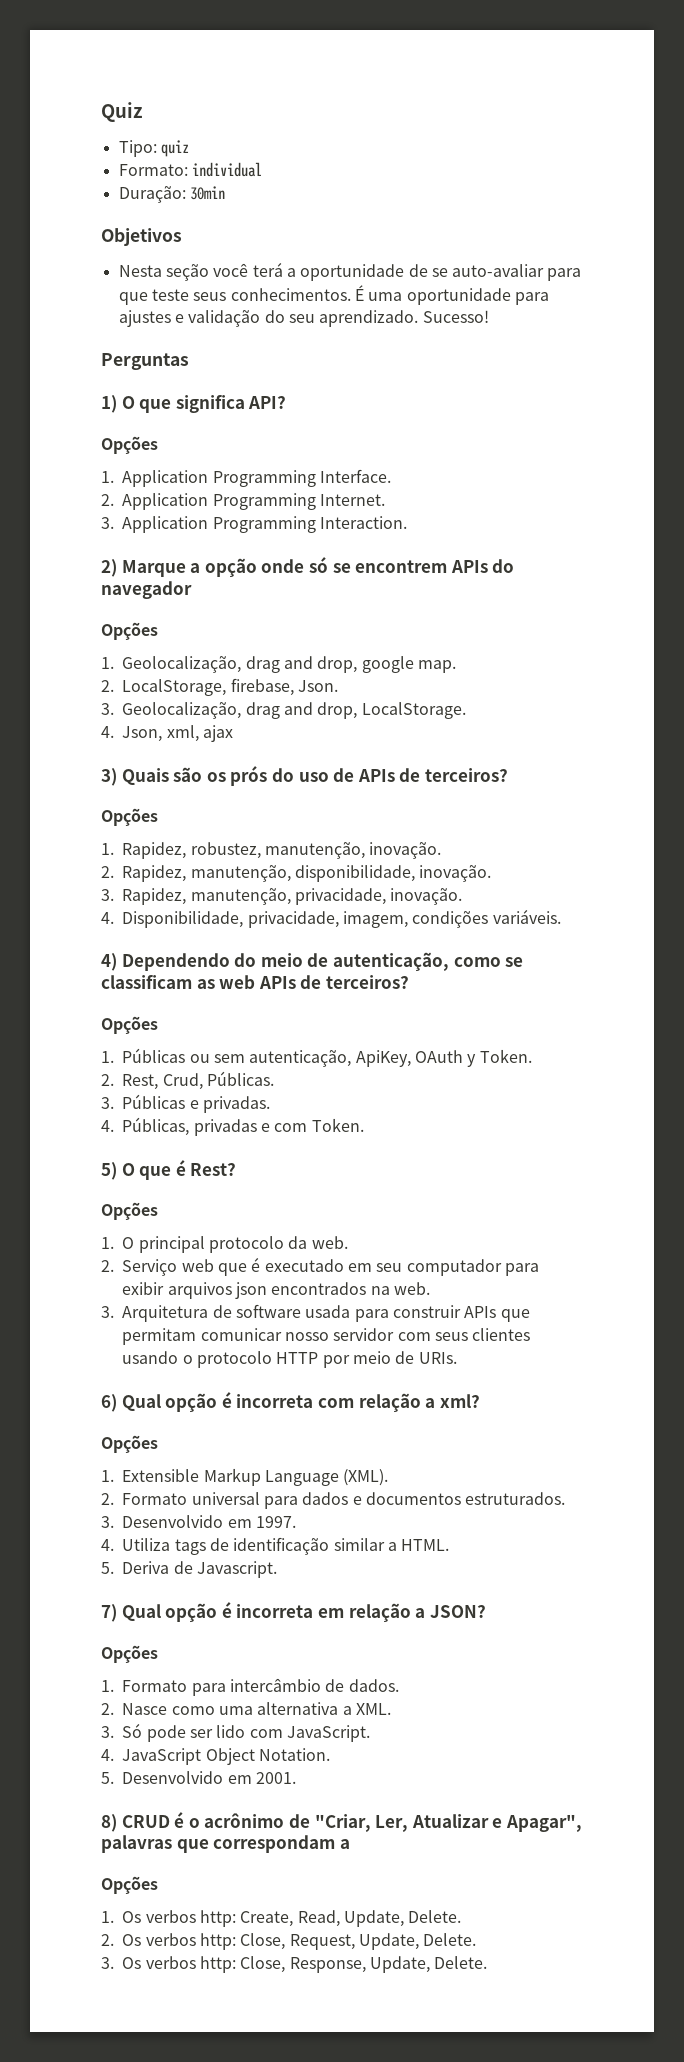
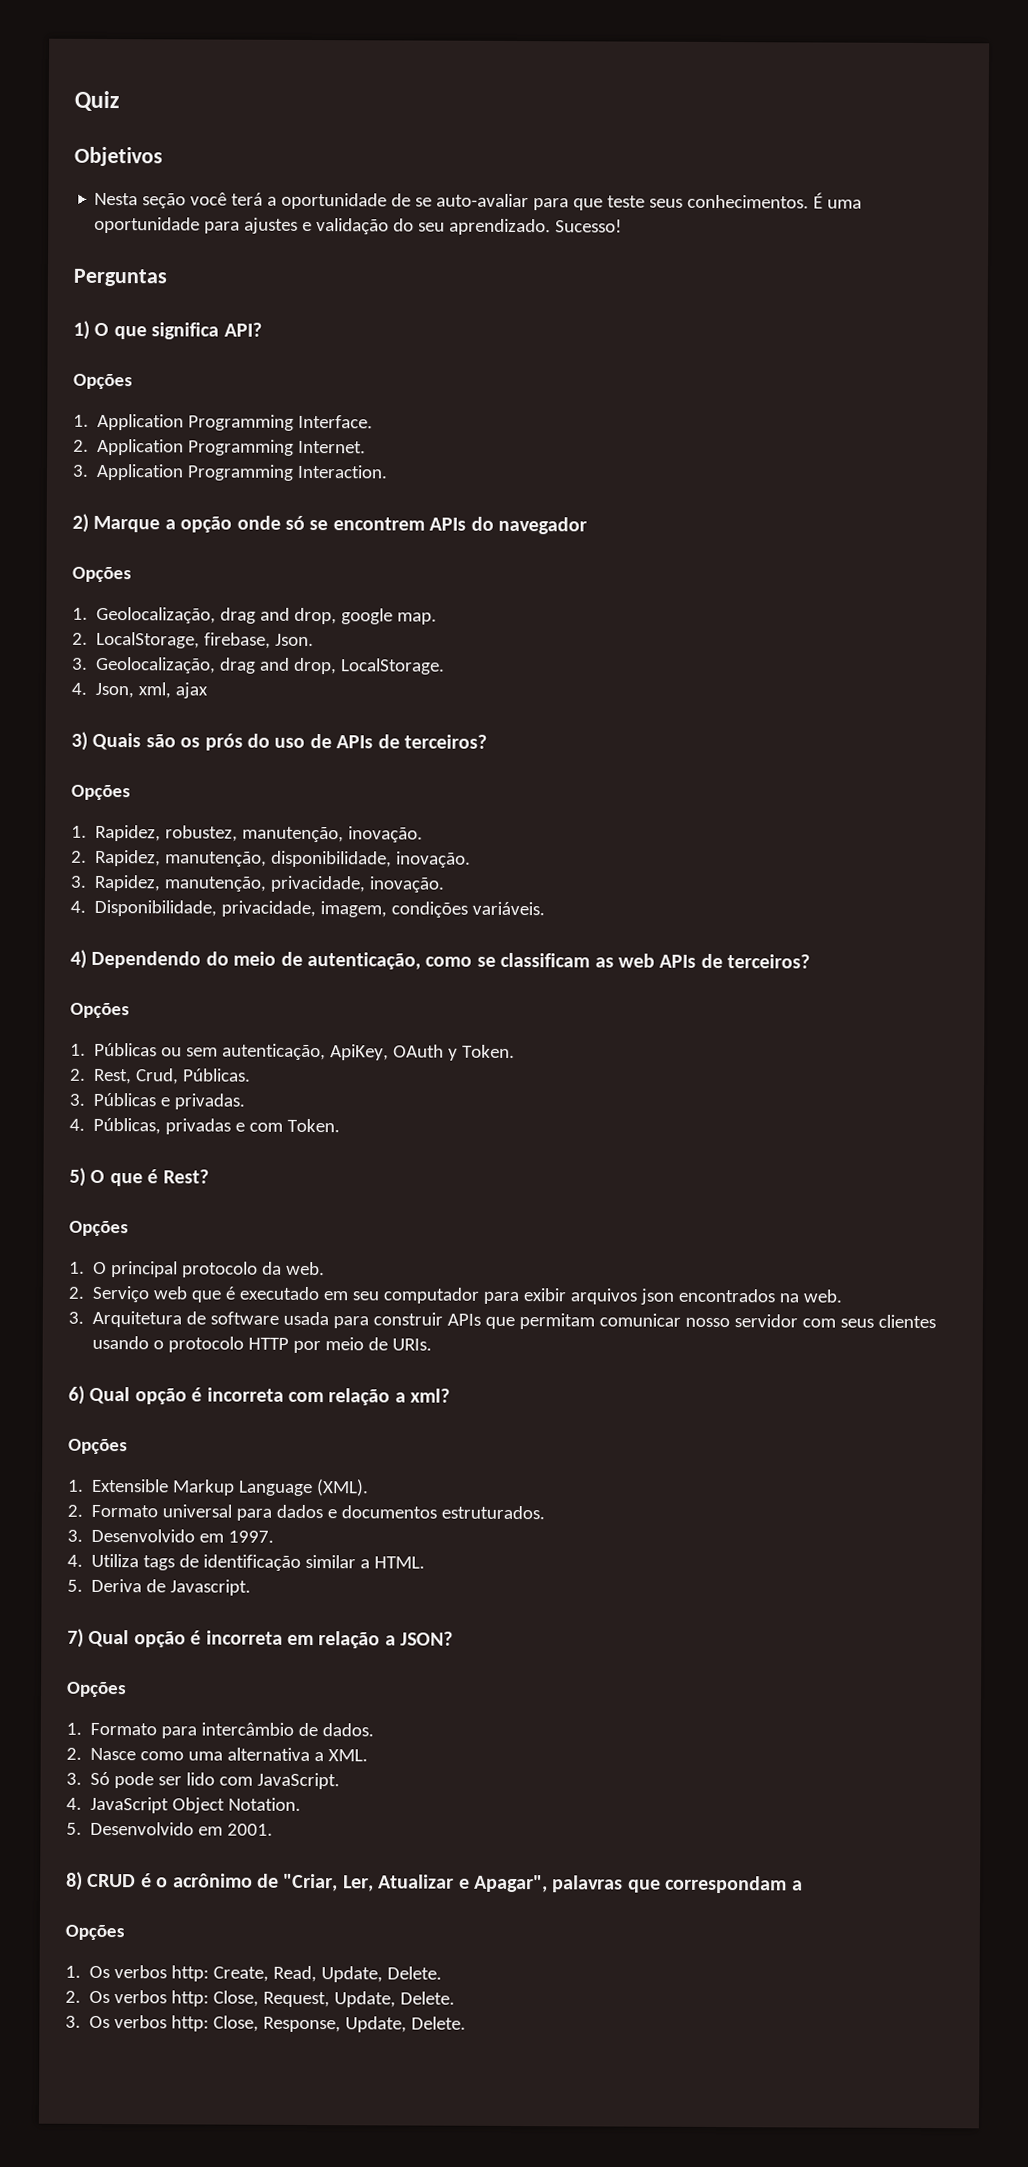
[118,140,189,157] [118,162,262,177] [118,186,225,203] // Tipo: quiz // Formato: individual // Duração: 30min -> (120, 101) none

